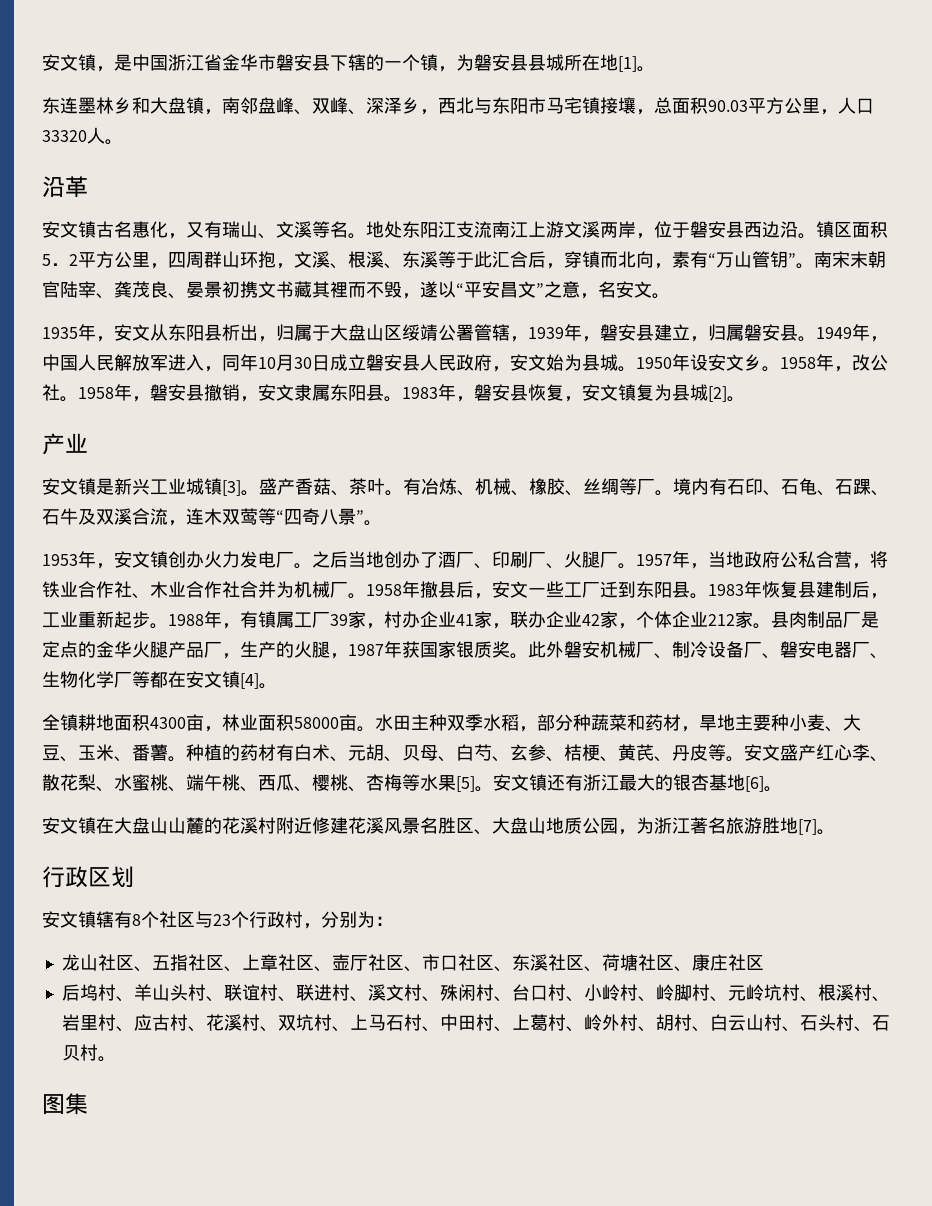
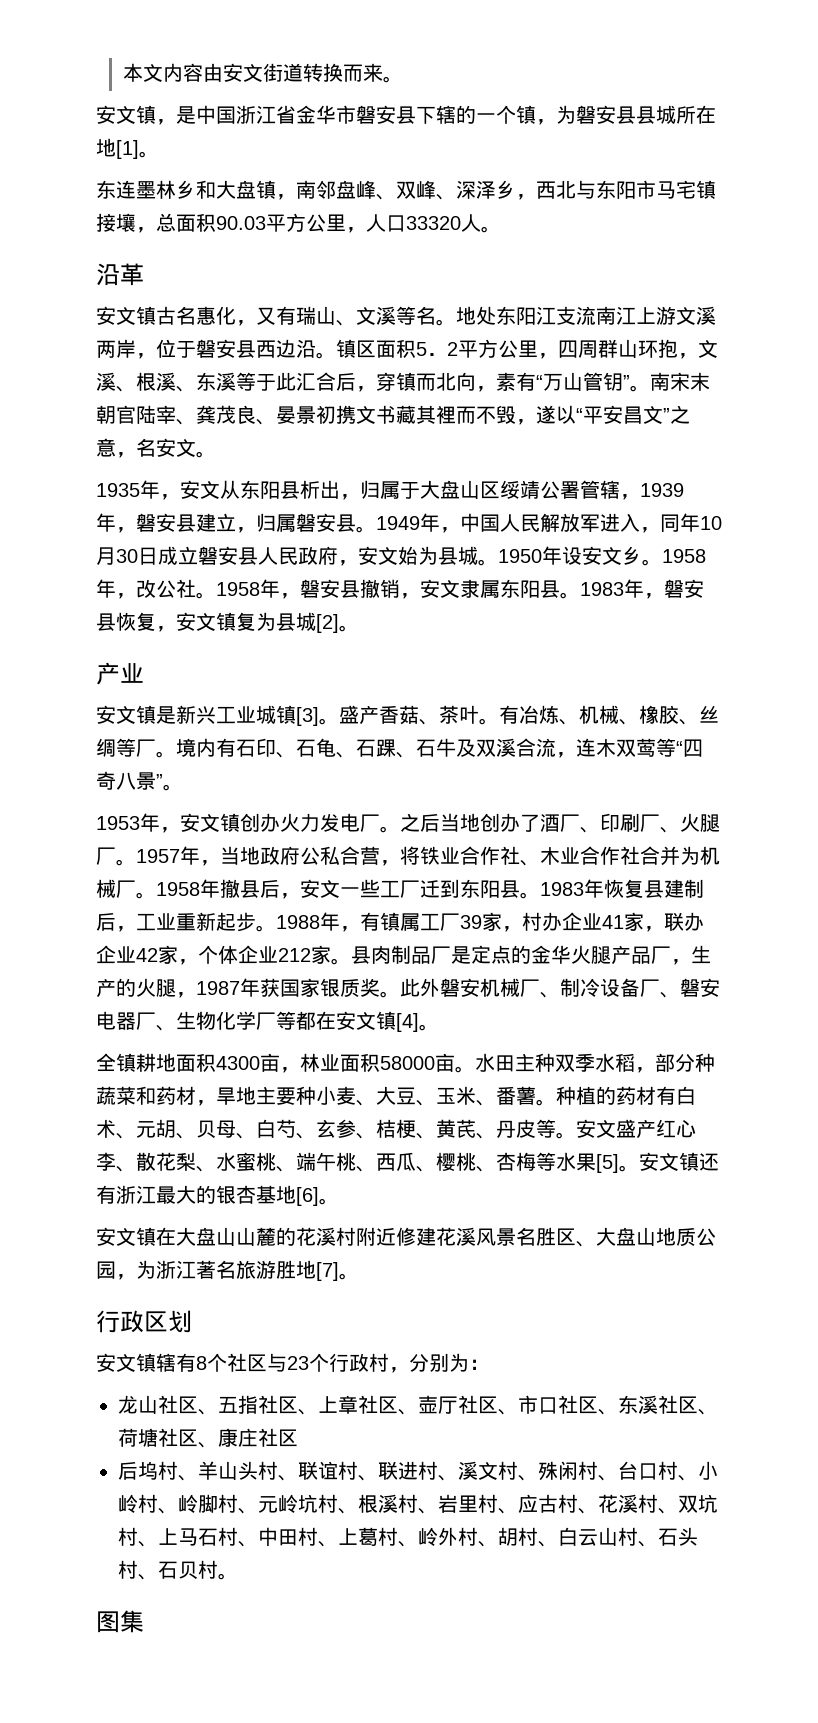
(42, 62) none -> [123,63,404,83] 本文内容由安文街道转换而来。 //

